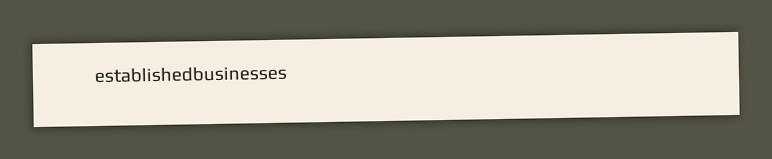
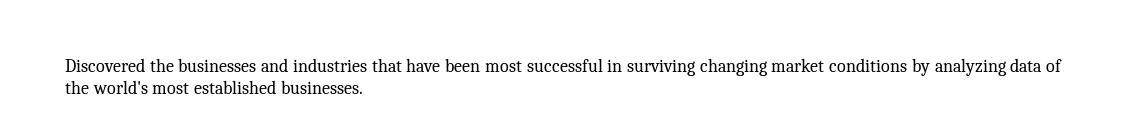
[94,65,287,84] establishedbusinesses -> [65,58,1063,76] [65,80,363,94] Discovered the businesses and industries that have been most successful in surviving changing market conditions by analyzing data of the world's most established businesses.

